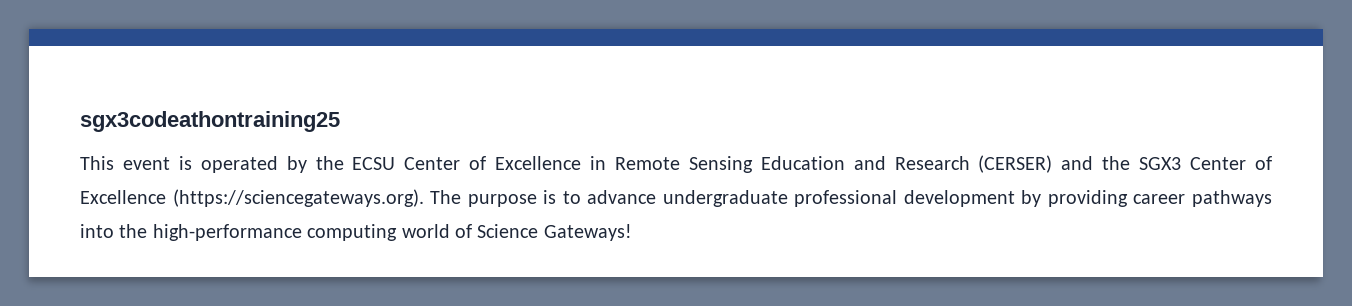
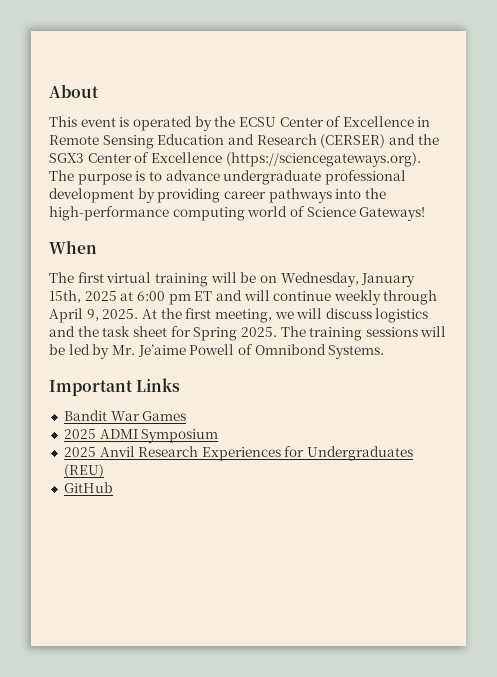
[80,111,340,132] sgx3codeathontraining25 -> [49,84,99,98] About
(632, 232) none -> [49,240,97,254] [49,272,416,287] [49,290,438,305] [49,308,429,323] [49,326,447,341] [49,344,385,359] [49,378,181,396] [63,410,187,421] [63,429,219,443] [63,446,414,461] [63,464,104,478] [63,482,113,493] // When // The first virtual training will be on Wednesday, January 15th, 2025 at 6:00 pm ET and will continue weekly through April 9, 2025. At the first meeting, we will discuss logistics and the task sheet for Spring 2025. The training sessions will be led by Mr. Je’aime Powell of Omnibond Systems. // Important Links // Bandit War Games // 2025 ADMI Symposium // 2025 Anvil Research Experiences for Undergraduates (REU) // GitHub

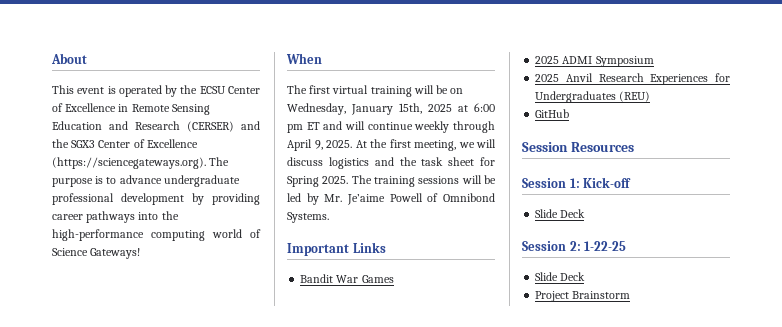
(113, 487) none -> [522,142,634,152] [522,177,632,188] [535,209,586,218] [522,241,627,251] [535,272,586,281] [535,291,631,302] // Session Resources // Session 1: Kick-off // Slide Deck // Session 2: 1-22-25 // Slide Deck // Project Brainstorm

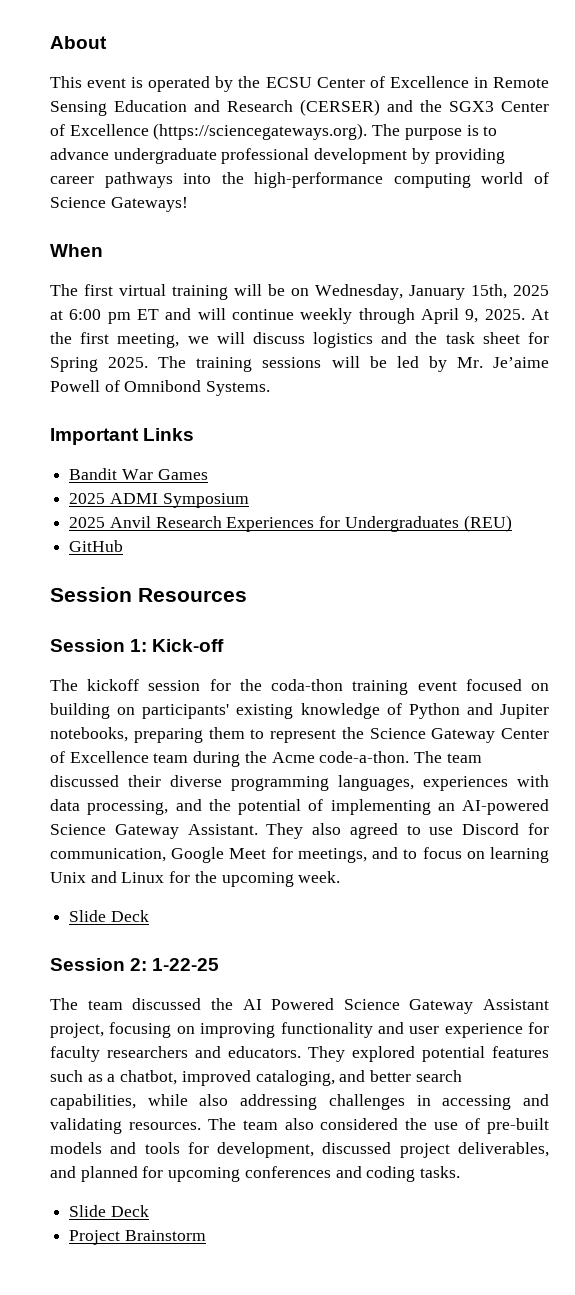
(632, 182) none -> [50,679,549,695] [50,703,549,719] [50,727,549,743] [50,751,482,767] [50,775,549,791] [50,799,549,815] [50,823,549,839] [50,847,549,863] [50,871,341,887] // The kickoff session for the coda-thon training event focused on building on participants' existing knowledge of Python and Jupiter notebooks, preparing them to represent the Science Gateway Center of Excellence team during the Acme code-a-thon. The team discussed their diverse programming languages, experiences with data processing, and the potential of implementing an AI-powered Science Gateway Assistant. They also agreed to use Discord for communication, Google Meet for meetings, and to focus on learning Unix and Linux for the upcoming week.
(627, 246) none -> [50,998,549,1014] [50,1022,549,1038] [50,1046,549,1062] [50,1070,462,1086] [50,1094,549,1110] [50,1118,550,1134] [50,1142,549,1158] [50,1166,461,1182] // The team discussed the AI Powered Science Gateway Assistant project, focusing on improving functionality and user experience for faculty researchers and educators. They explored potential features such as a chatbot, improved cataloging, and better search capabilities, while also addressing challenges in accessing and validating resources. The team also considered the use of pre-built models and tools for development, discussed project deliverables, and planned for upcoming conferences and coding tasks.

